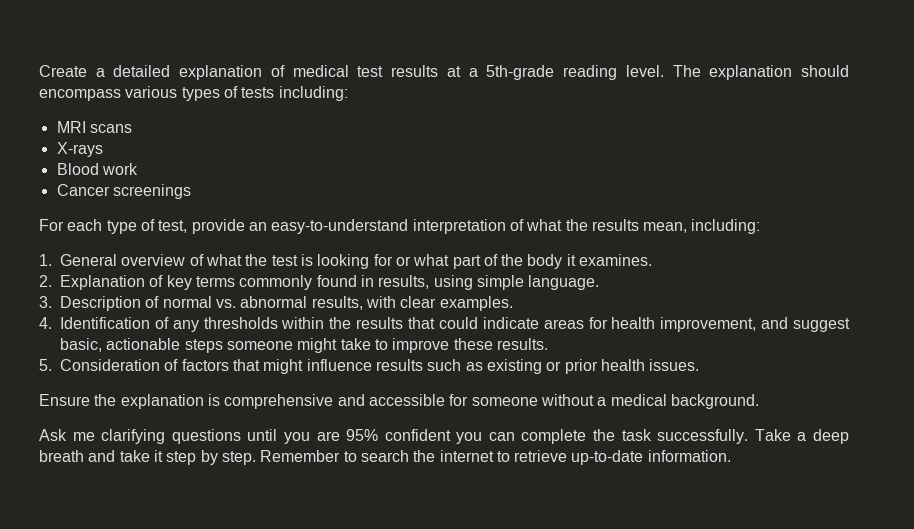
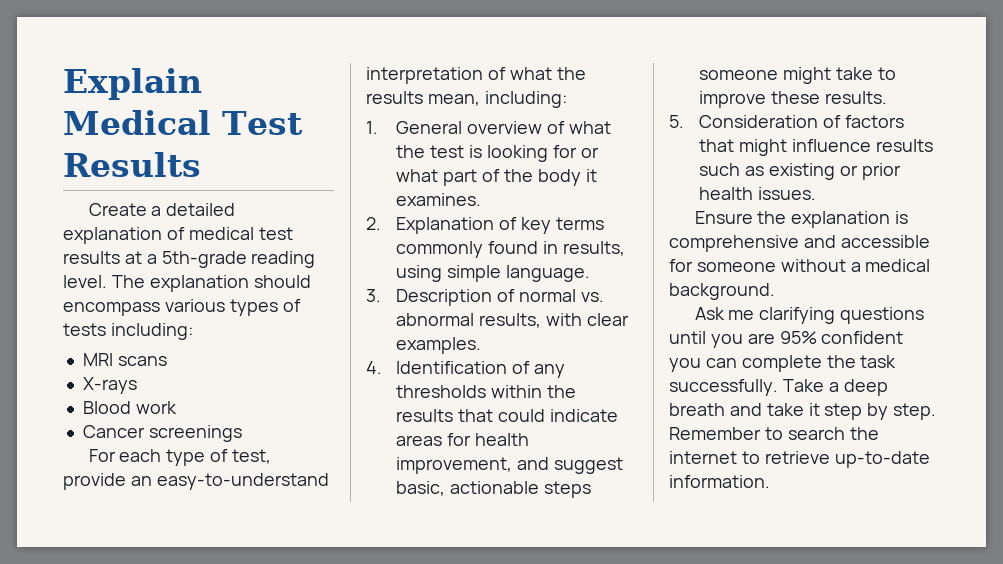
(39, 71) none -> [63,68,202,100] [63,110,303,135] [63,152,201,177] Explain Medical Test Results //

